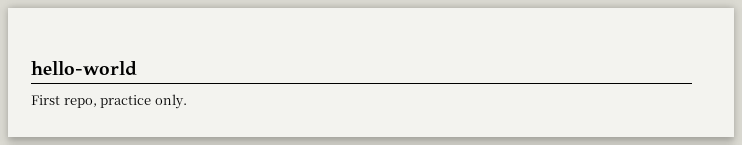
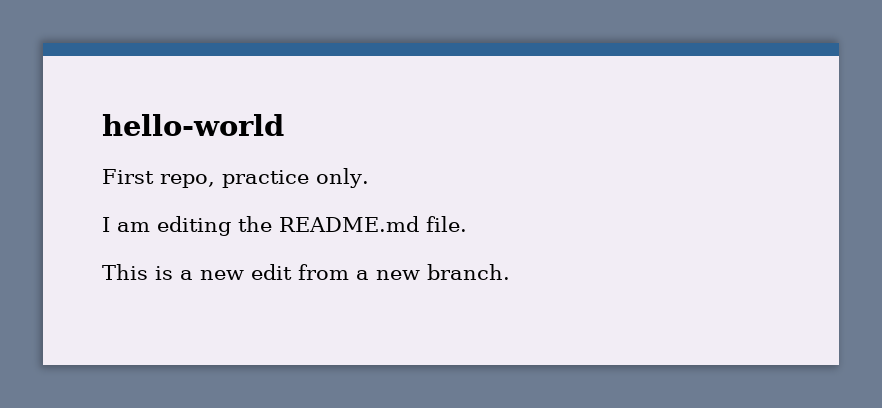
(187, 101) none -> [102,216,467,236] [102,264,510,280] // I am editing the README.md file. // This is a new edit from a new branch.

